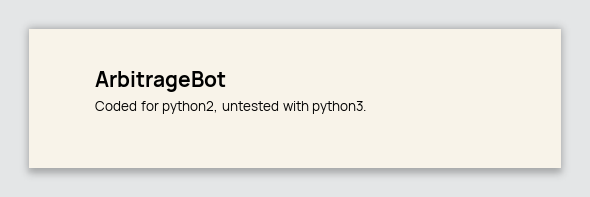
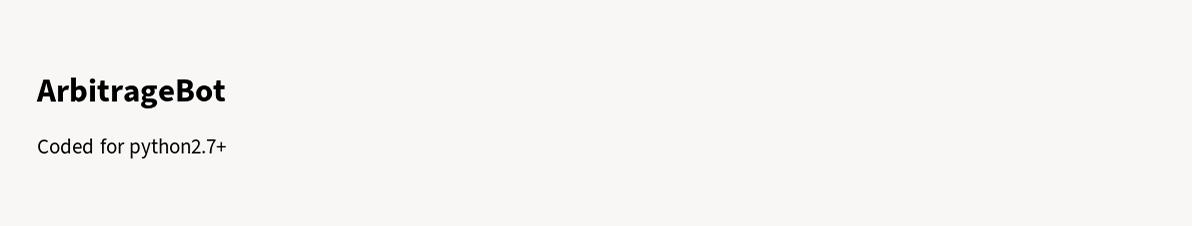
[162,101,367,114] python2, untested with python3. -> [129,138,228,159] python2.7+

